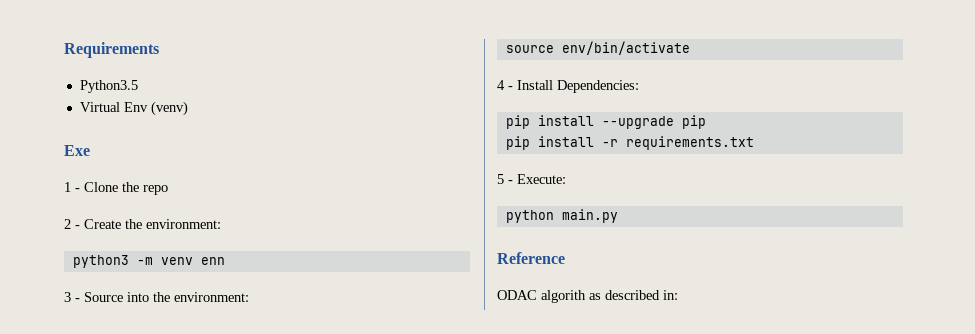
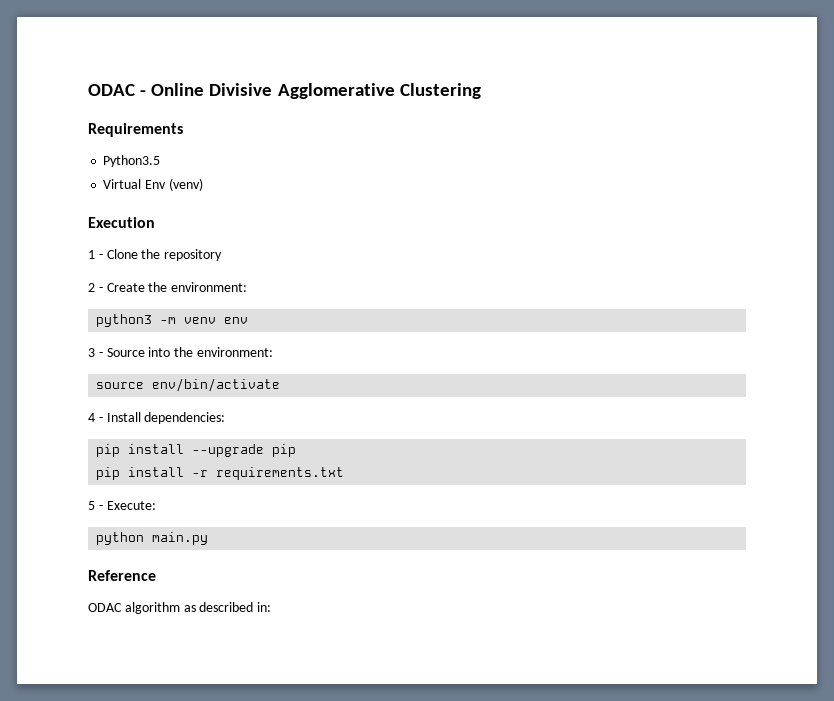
(64, 50) none -> [88,83,481,99] ODAC - Online Divisive Agglomerative Clustering //
[64,145,90,156] Exe -> [88,217,155,228] Execution
[143,185,168,195] repo -> [164,249,223,261] repository
[200,257,225,265] enn -> [224,317,249,324] env
[557,80,639,93] Dependencies: -> [144,412,226,424] dependencies:
[541,290,586,303] algorith -> [124,602,180,614] algorithm

